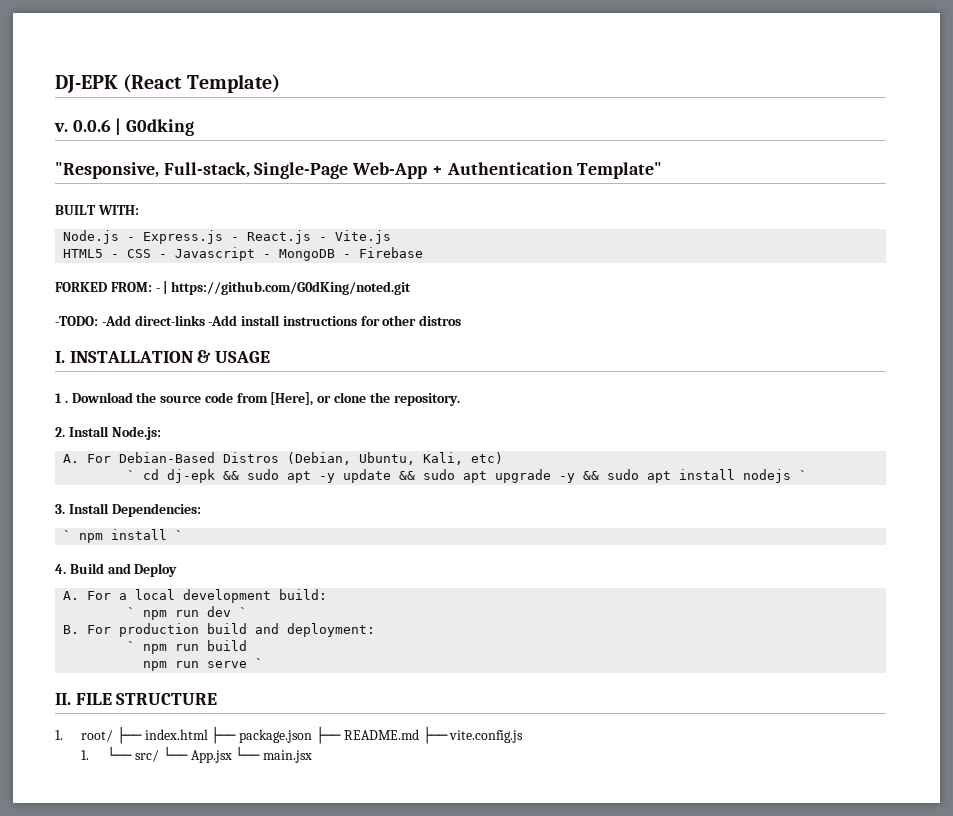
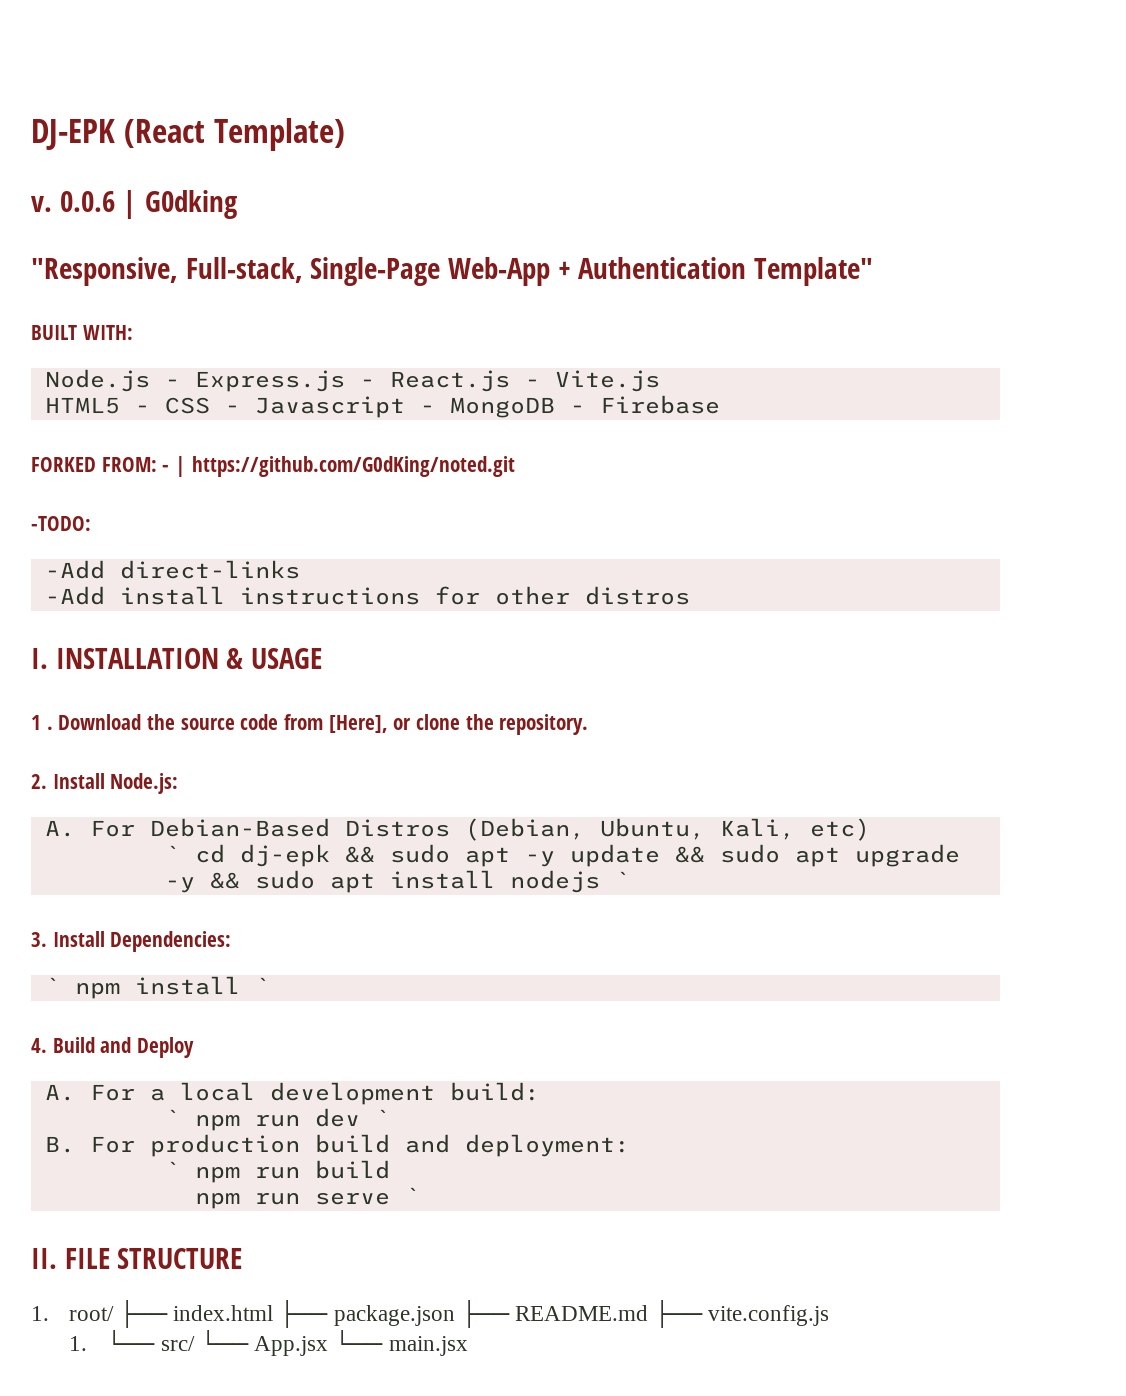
(98, 321) none -> (91, 523) //
(205, 320) none -> (300, 569) //

